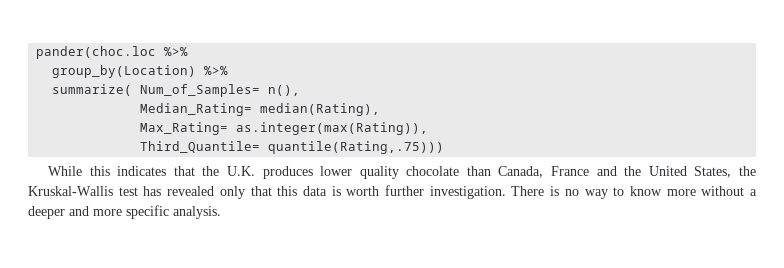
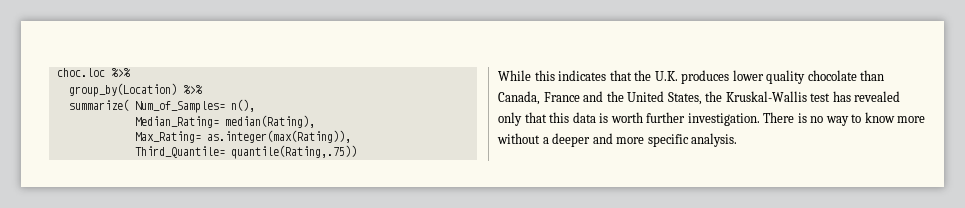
[36,46,157,59] pander(choc.loc -> [56,68,105,77] choc.loc
[268,141,445,154] quantile(Rating,.75))) -> [230,145,357,159] quantile(Rating,.75))

